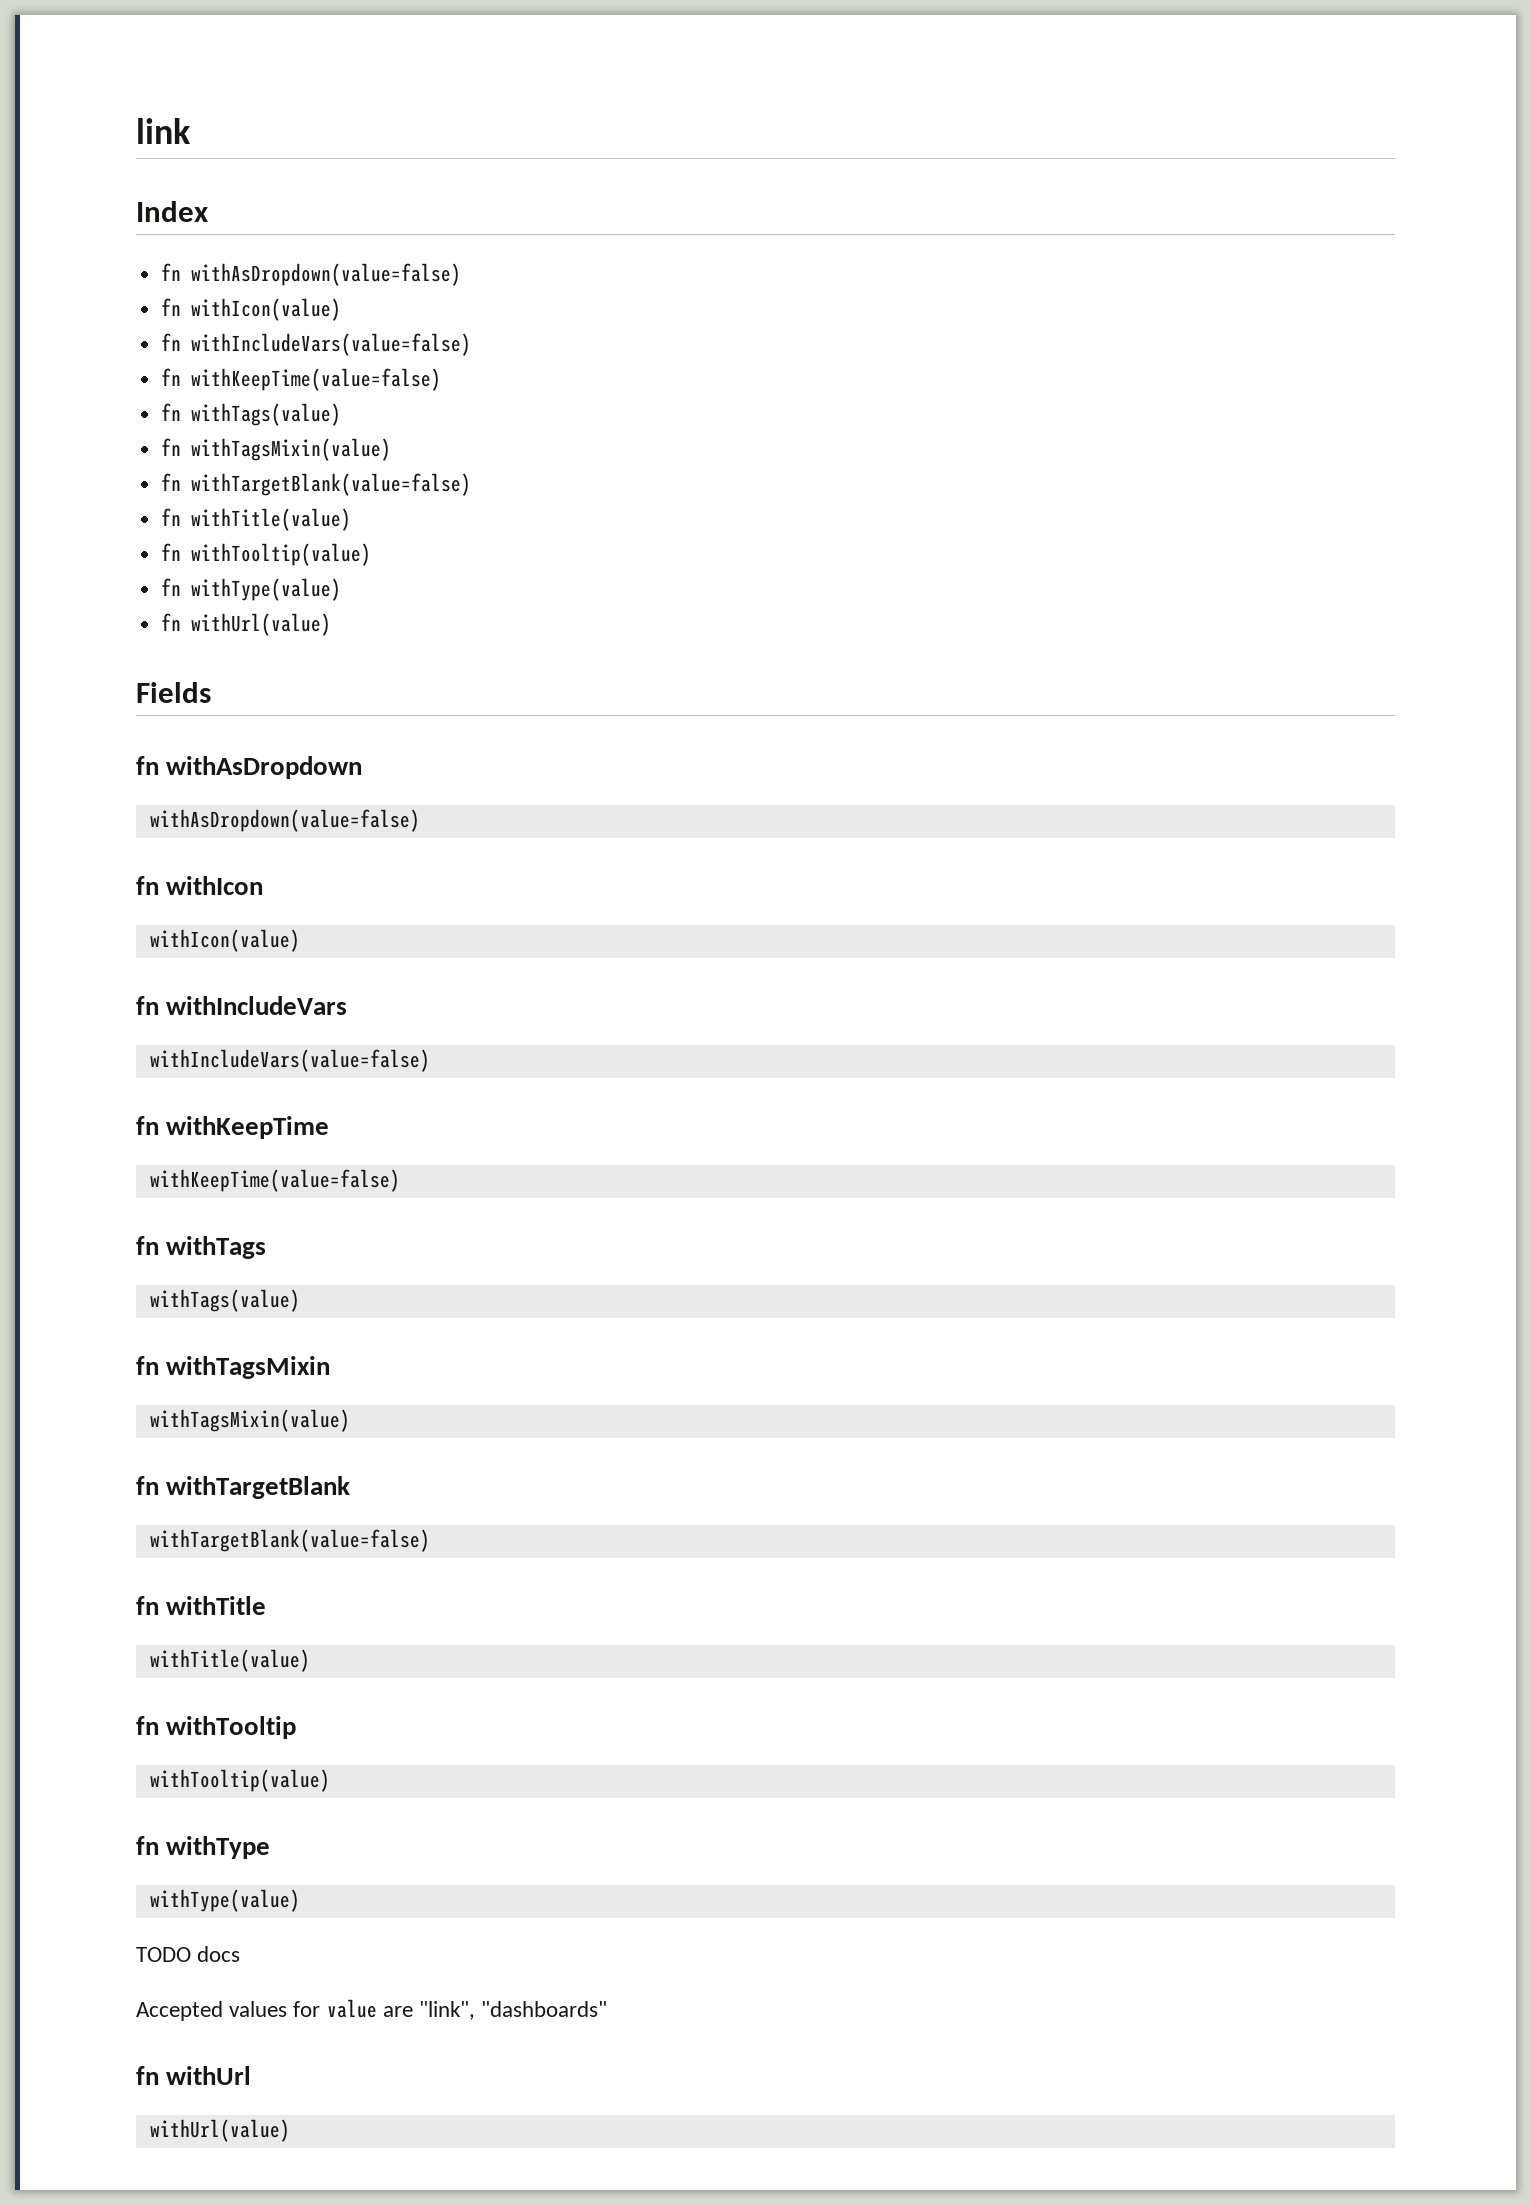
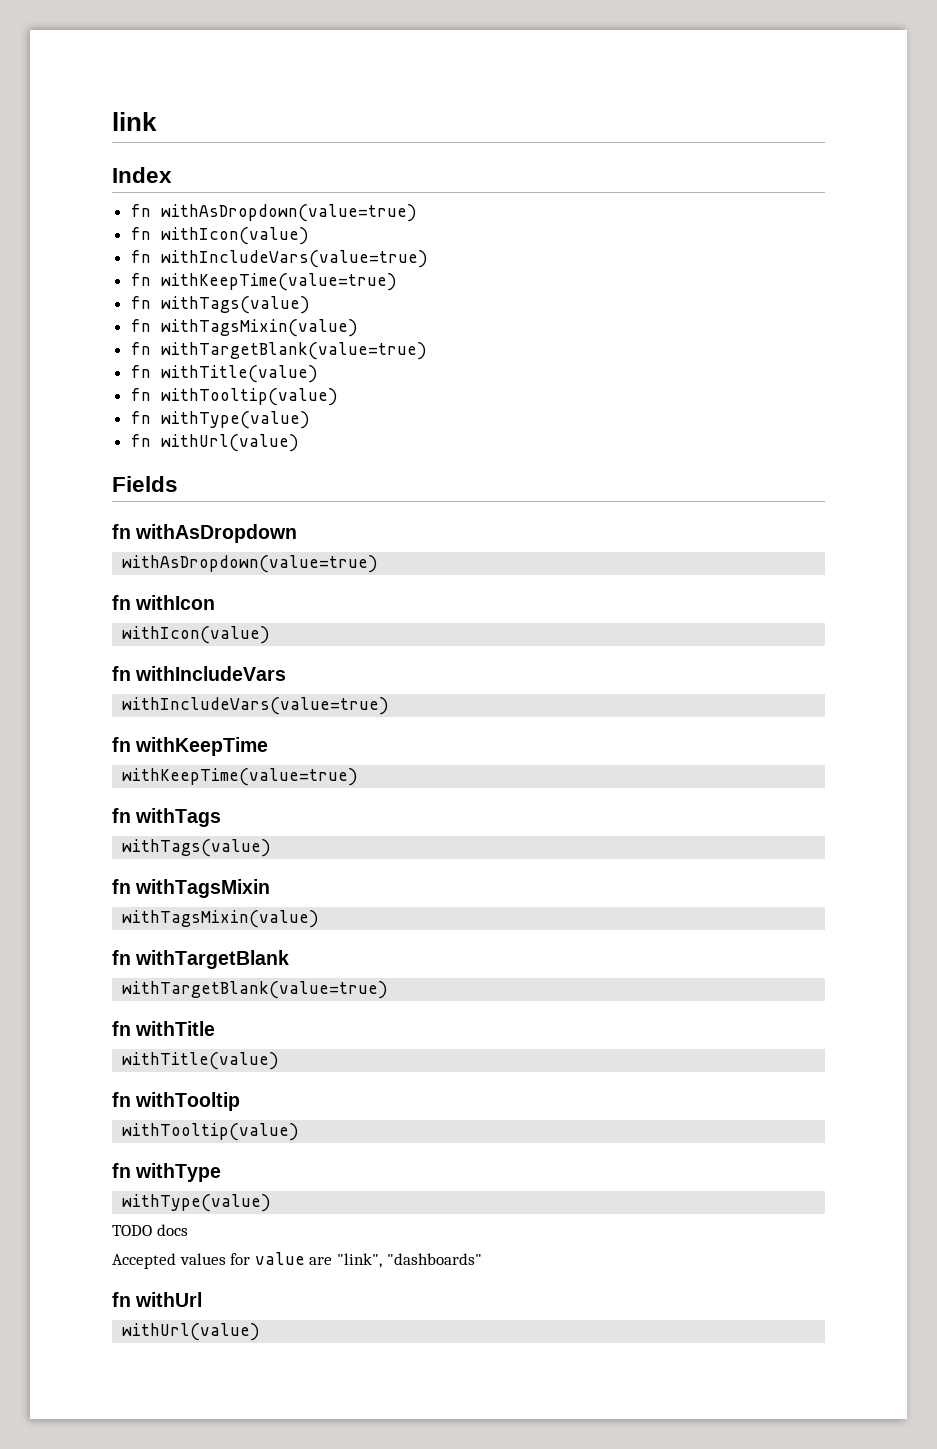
[191,263,462,286] withAsDropdown(value=false) -> [160,204,417,222] withAsDropdown(value=true)
[191,333,472,356] [161,368,442,391] withIncludeVars(value=false) // fn withKeepTime(value=false) -> [160,250,428,268] [130,273,397,291] withIncludeVars(value=true) // fn withKeepTime(value=true)
[191,473,472,496] withTargetBlank(value=false) -> [160,342,427,360] withTargetBlank(value=true)
[149,809,420,832] withAsDropdown(value=false) -> [122,555,379,573] withAsDropdown(value=true)
[149,1049,430,1072] withIncludeVars(value=false) -> [122,697,390,715] withIncludeVars(value=true)
[149,1169,400,1192] withKeepTime(value=false) -> [122,768,359,786] withKeepTime(value=true)
[149,1529,430,1552] withTargetBlank(value=false) -> [122,981,389,999] withTargetBlank(value=true)

